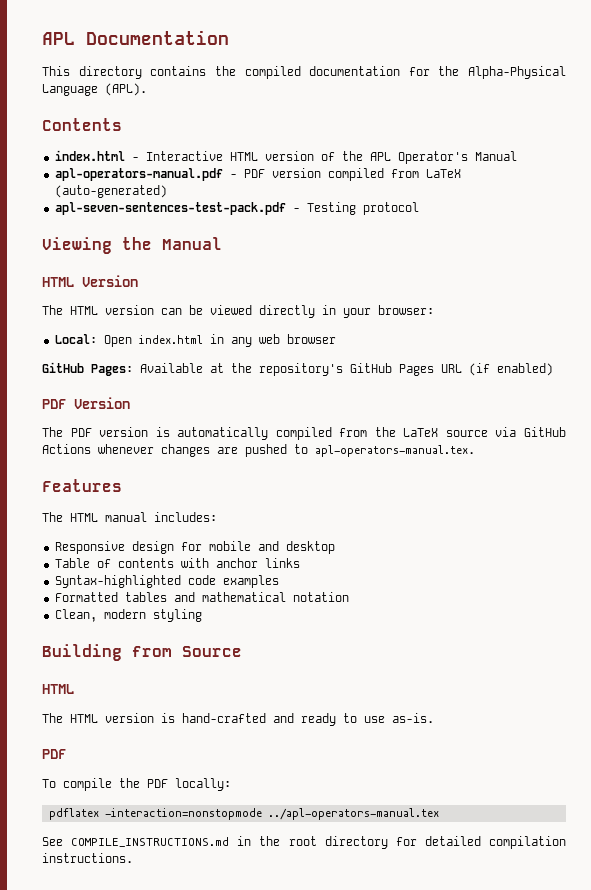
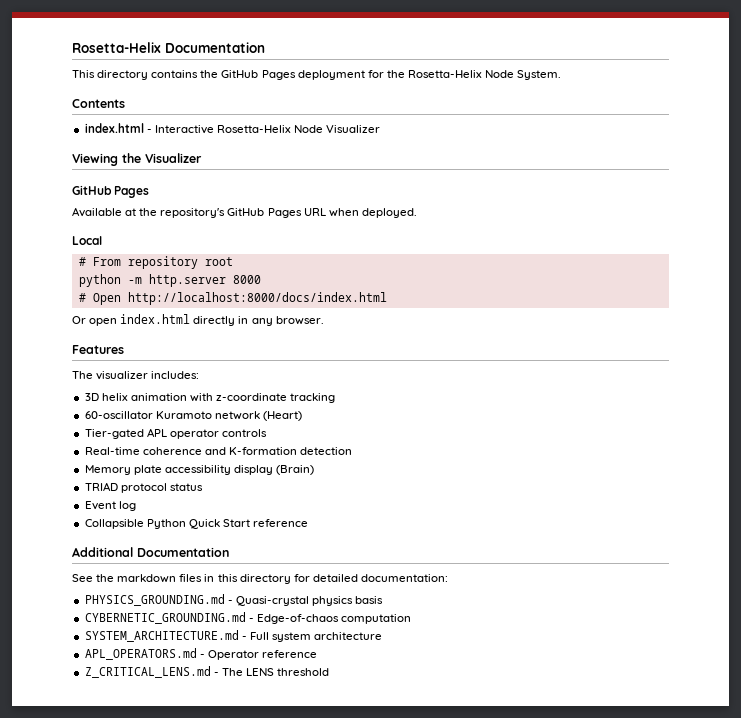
[42,32,75,45] APL -> [72,42,161,53] Rosetta-Helix
[244,66,566,79] [42,83,147,96] [42,118,122,131] [54,150,517,164] [54,168,461,181] [54,185,167,198] [54,202,419,215] [42,237,222,254] [42,275,138,287] [42,305,434,318] [54,334,336,347] [42,362,133,376] compiled documentation for the Alpha-Physical Language (APL). // Contents // index.html - Interactive HTML version of the APL Operator's Manual // apl-operators-manual.pdf - PDF version compiled from LaTeX (auto-generated) // apl-seven-sentences-test-pack.pdf - Testing protocol // Viewing the Manual // HTML Version // The HTML version can be viewed directly in your browser: // Local: Open index.html in any web browser // GitHub Pages: -> [221,70,562,80] [72,99,125,108] [84,123,381,134] [72,153,202,166] [72,185,150,198] GitHub Pages deployment for the Rosetta-Helix Node System. // Contents // index.html - Interactive Rosetta-Helix Node Visualizer // Viewing the Visualizer // GitHub Pages //
[469,363,553,376] [42,397,130,409] [42,427,567,440] [42,444,475,457] (if enabled) // PDF Version // The PDF version is automatically compiled from the LaTeX source via GitHub Actions whenever changes are pushed to apl-operators-manual.tex. -> [328,208,417,218] [72,236,102,245] [78,256,233,269] [78,274,261,287] [78,292,387,305] [72,314,324,326] when deployed. // Local // # From repository root // python -m http.server 8000 // # Open http://localhost:8000/docs/index.html // Or open index.html directly in any browser.
[70,512,147,522] HTML manual -> [96,371,149,380] visualizer
[54,541,335,554] [54,558,300,568] [54,575,279,588] [54,592,349,602] [54,609,202,622] [42,644,242,661] [42,684,74,694] [42,713,434,726] [42,749,66,759] [42,778,231,791] [48,808,439,820] [42,836,566,849] [42,853,133,863] Responsive design for mobile and desktop // Table of contents with anchor links // Syntax-highlighted code examples // Formatted tables and mathematical notation // Clean, modern styling // Building from Source // HTML // The HTML version is hand-crafted and ready to use as-is. // PDF // To compile the PDF locally: // pdflatex -interaction=nonstopmode ../apl-operators-manual.tex // See COMPILE_INSTRUCTIONS.md in the root directory for detailed compilation instructions. -> [84,393,336,403] [84,411,302,421] [84,428,267,439] [84,447,353,455] [84,465,315,475] [84,482,203,493] [84,501,136,511] [84,519,309,529] [72,547,229,557] [72,574,448,584] [84,594,384,606] [84,612,411,624] [84,630,383,642] [84,648,317,660] [84,666,330,678] 3D helix animation with z-coordinate tracking // 60-oscillator Kuramoto network (Heart) // Tier-gated APL operator controls // Real-time coherence and K-formation detection // Memory plate accessibility display (Brain) // TRIAD protocol status // Event log // Collapsible Python Quick Start reference // Additional Documentation // See the markdown files in this directory for detailed documentation: // PHYSICS_GROUNDING.md - Quasi-crystal physics basis // CYBERNETIC_GROUNDING.md - Edge-of-chaos computation // SYSTEM_ARCHITECTURE.md - Full system architecture // APL_OPERATORS.md - Operator reference // Z_CRITICAL_LENS.md - The LENS threshold

